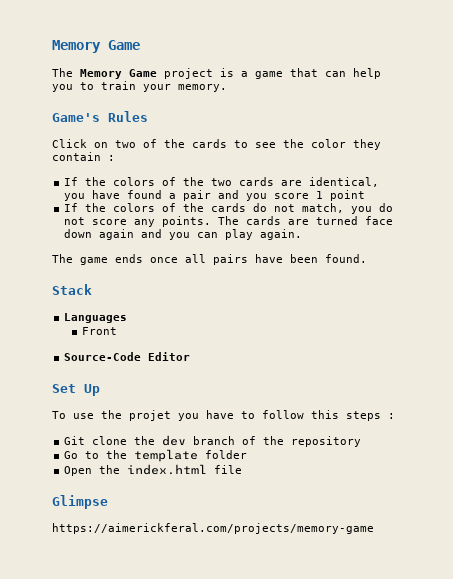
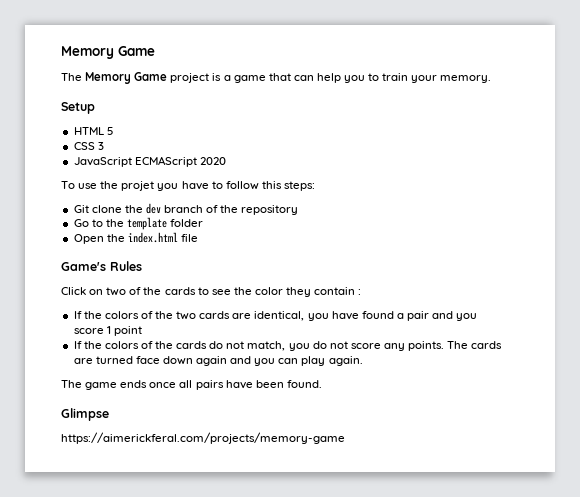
(227, 88) none -> [61,102,95,114] [73,127,114,135] [73,142,104,150] [73,156,226,167] [61,181,315,191] [73,203,299,215] [73,217,204,230] [73,232,198,244] // Setup // HTML 5 // CSS 3 // JavaScript ECMAScript 2020 // To use the projet you have to follow this steps: // Git clone the dev branch of the repository // Go to the template folder // Open the index.html file
[52,284,92,295] [64,313,128,323] [81,327,117,335] [64,352,191,361] [52,384,100,396] [52,410,395,421] [64,435,362,447] [64,449,248,462] [64,464,243,476] // Stack // Languages // Front // Source-Code Editor // Set Up // To use the projet you have to follow this steps : // Git clone the dev branch of the repository // Go to the template folder // Open the index.html file -> (322, 384) none

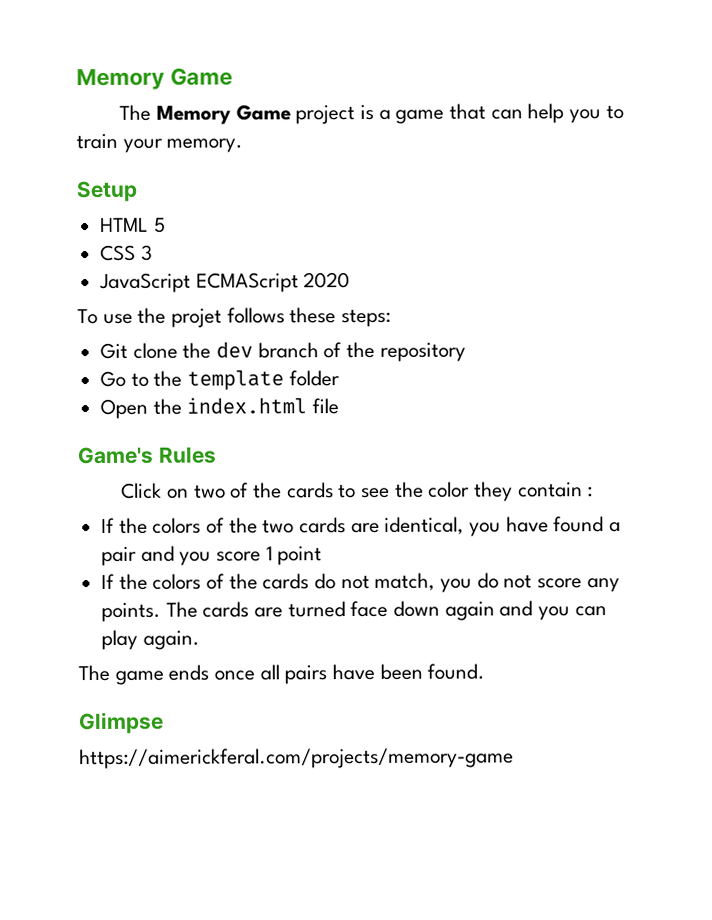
[157,181,282,191] you have to follow this -> [226,307,337,324] follows these

